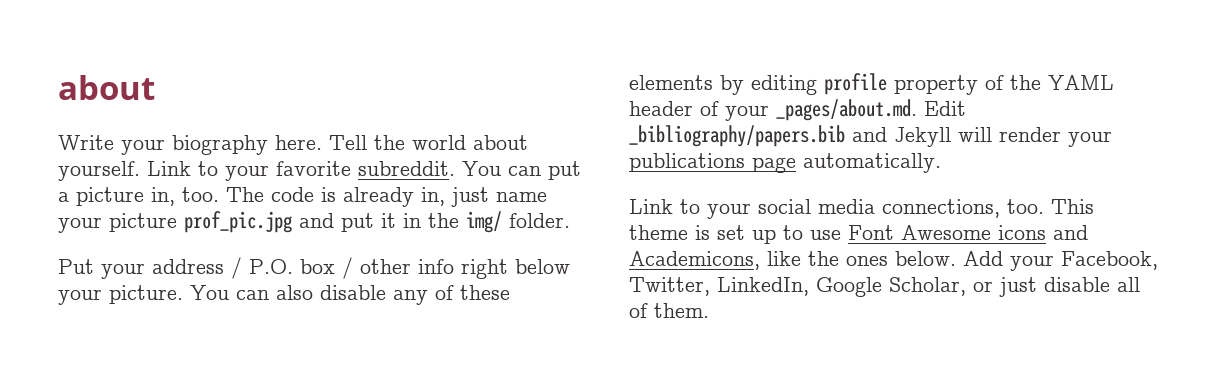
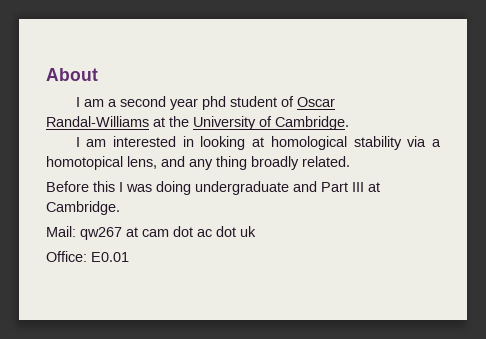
[58,75,155,100] [58,135,528,155] [58,161,581,181] [58,187,547,207] [58,211,570,233] [58,257,570,279] [58,285,510,305] [629,73,1114,95] [629,99,966,121] [629,125,1112,147] [629,153,941,173] [629,199,1094,219] [629,225,1088,244] [629,251,1158,271] [629,277,1140,297] [629,303,709,318] about // Write your biography here. Tell the world about yourself. Link to your favorite subreddit. You can put a picture in, too. The code is already in, just name your picture prof_pic.jpg and put it in the img/ folder. // Put your address / P.O. box / other info right below your picture. You can also disable any of these elements by editing profile property of the YAML header of your _pages/about.md. Edit _bibliography/papers.bib and Jekyll will render your publications page automatically. // Link to your social media connections, too. This theme is set up to use Font Awesome icons and Academicons, like the ones below. Add your Facebook, Twitter, LinkedIn, Google Scholar, or just disable all of them. -> [46,68,98,81] [75,96,335,110] [46,116,349,130] [75,136,442,150] [46,156,350,170] [46,181,380,195] [46,201,120,215] [46,226,256,240] [46,251,129,262] About // I am a second year phd student of Oscar Randal-Williams at the University of Cambridge. // I am interested in looking at homological stability via a homotopical lens, and any thing broadly related. // Before this I was doing undergraduate and Part III at Cambridge. // Mail: qw267 at cam dot ac dot uk // Office: E0.01

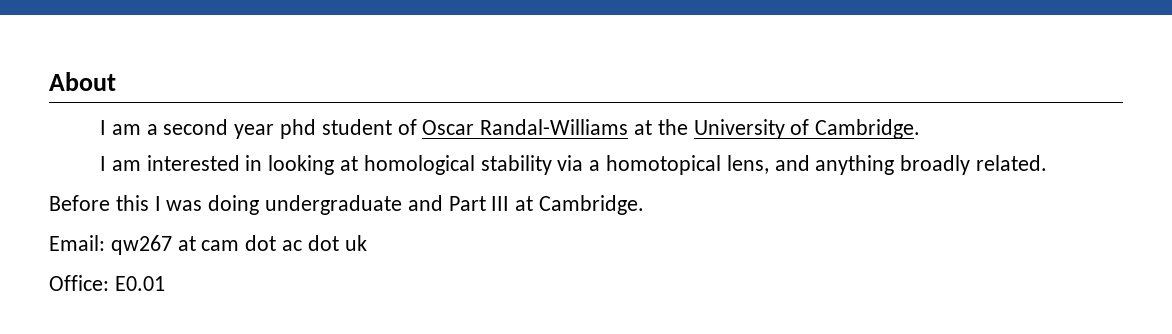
[189,156,247,170] any thing -> [815,155,895,175] anything
[46,226,76,237] Mail: -> [49,235,105,251] Email:

